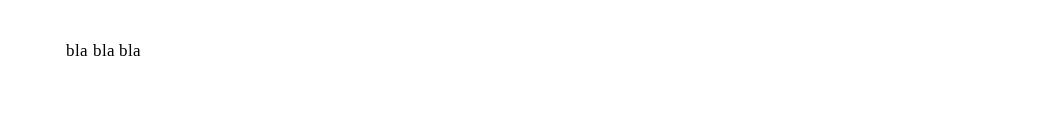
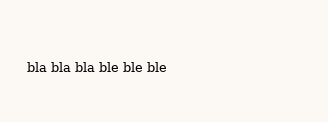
(142, 50) none -> [99,62,167,72] ble ble ble

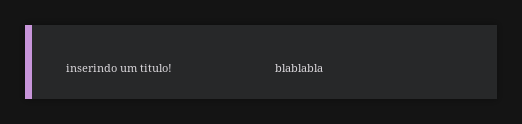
[27,62,167,72] bla bla bla ble ble ble -> [66,64,172,72] [275,64,323,72] inserindo um titulo! // blablabla

